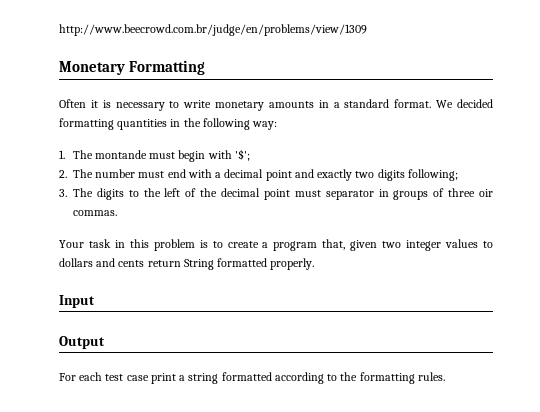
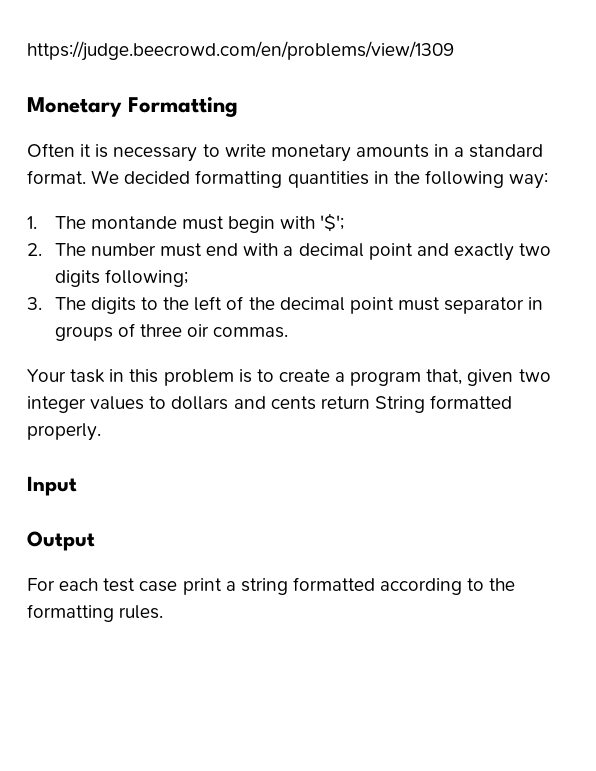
[59,24,367,36] http://www.beecrowd.com.br/judge/en/problems/view/1309 -> [27,41,454,61] https://judge.beecrowd.com/en/problems/view/1309

